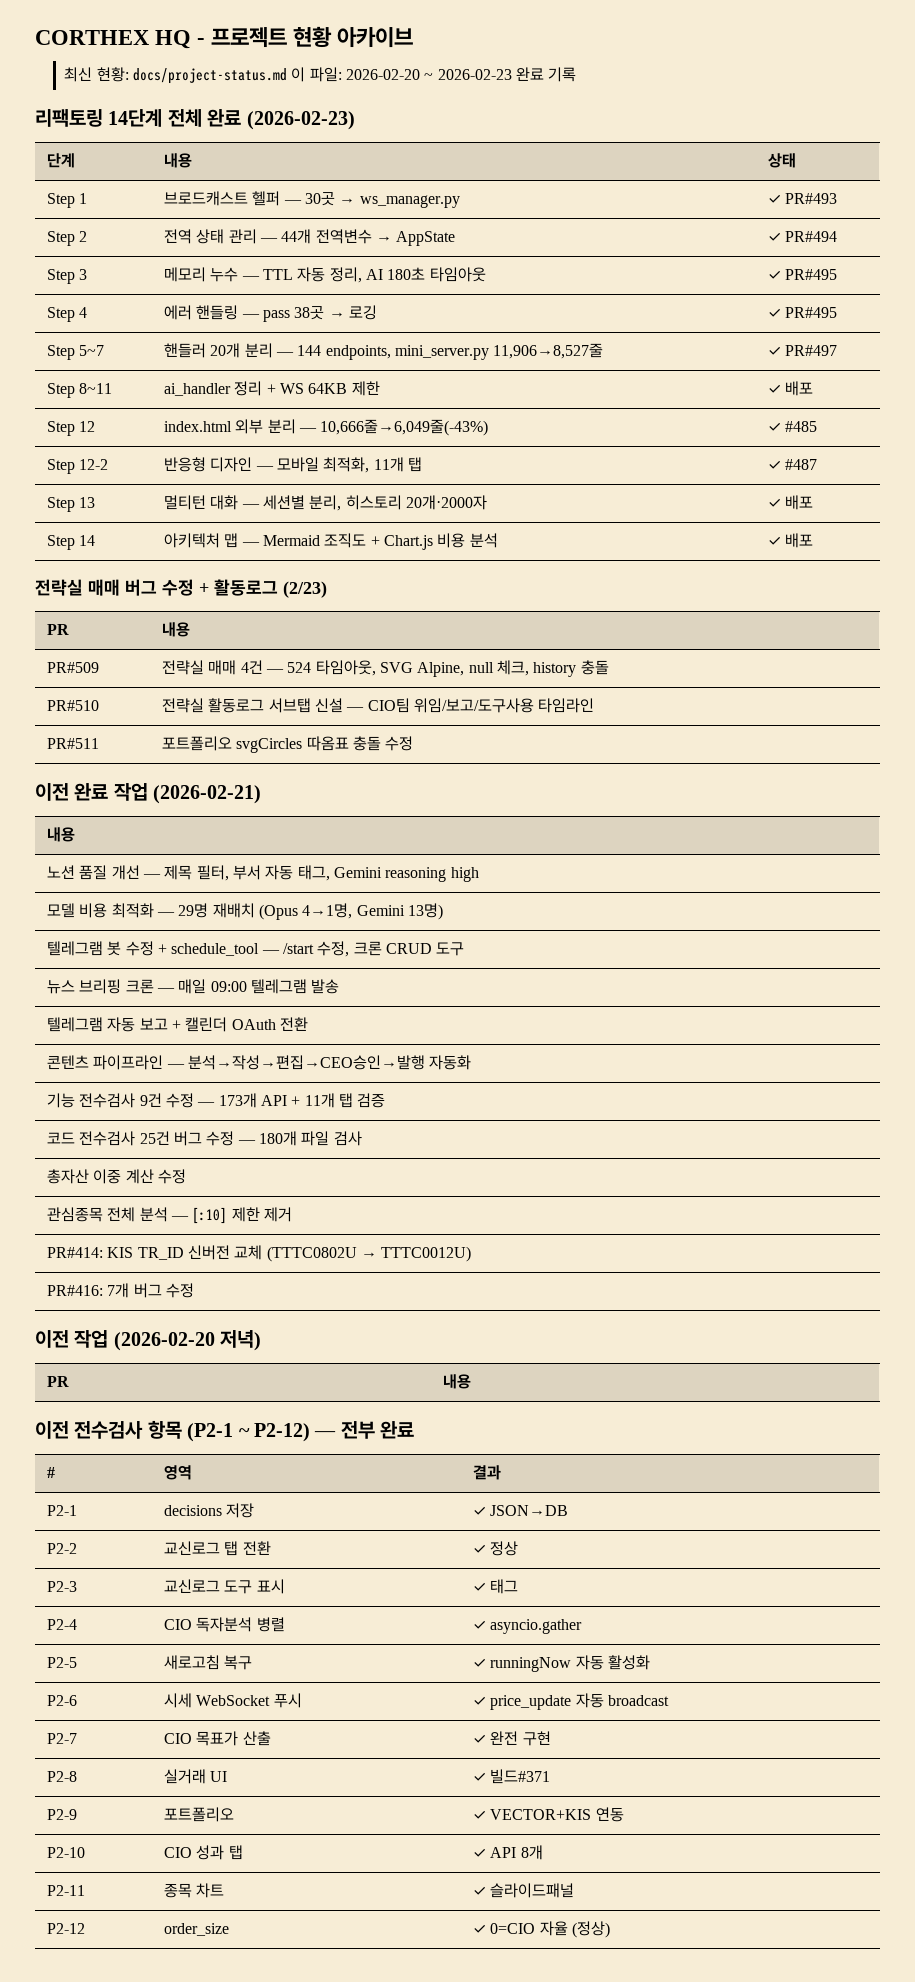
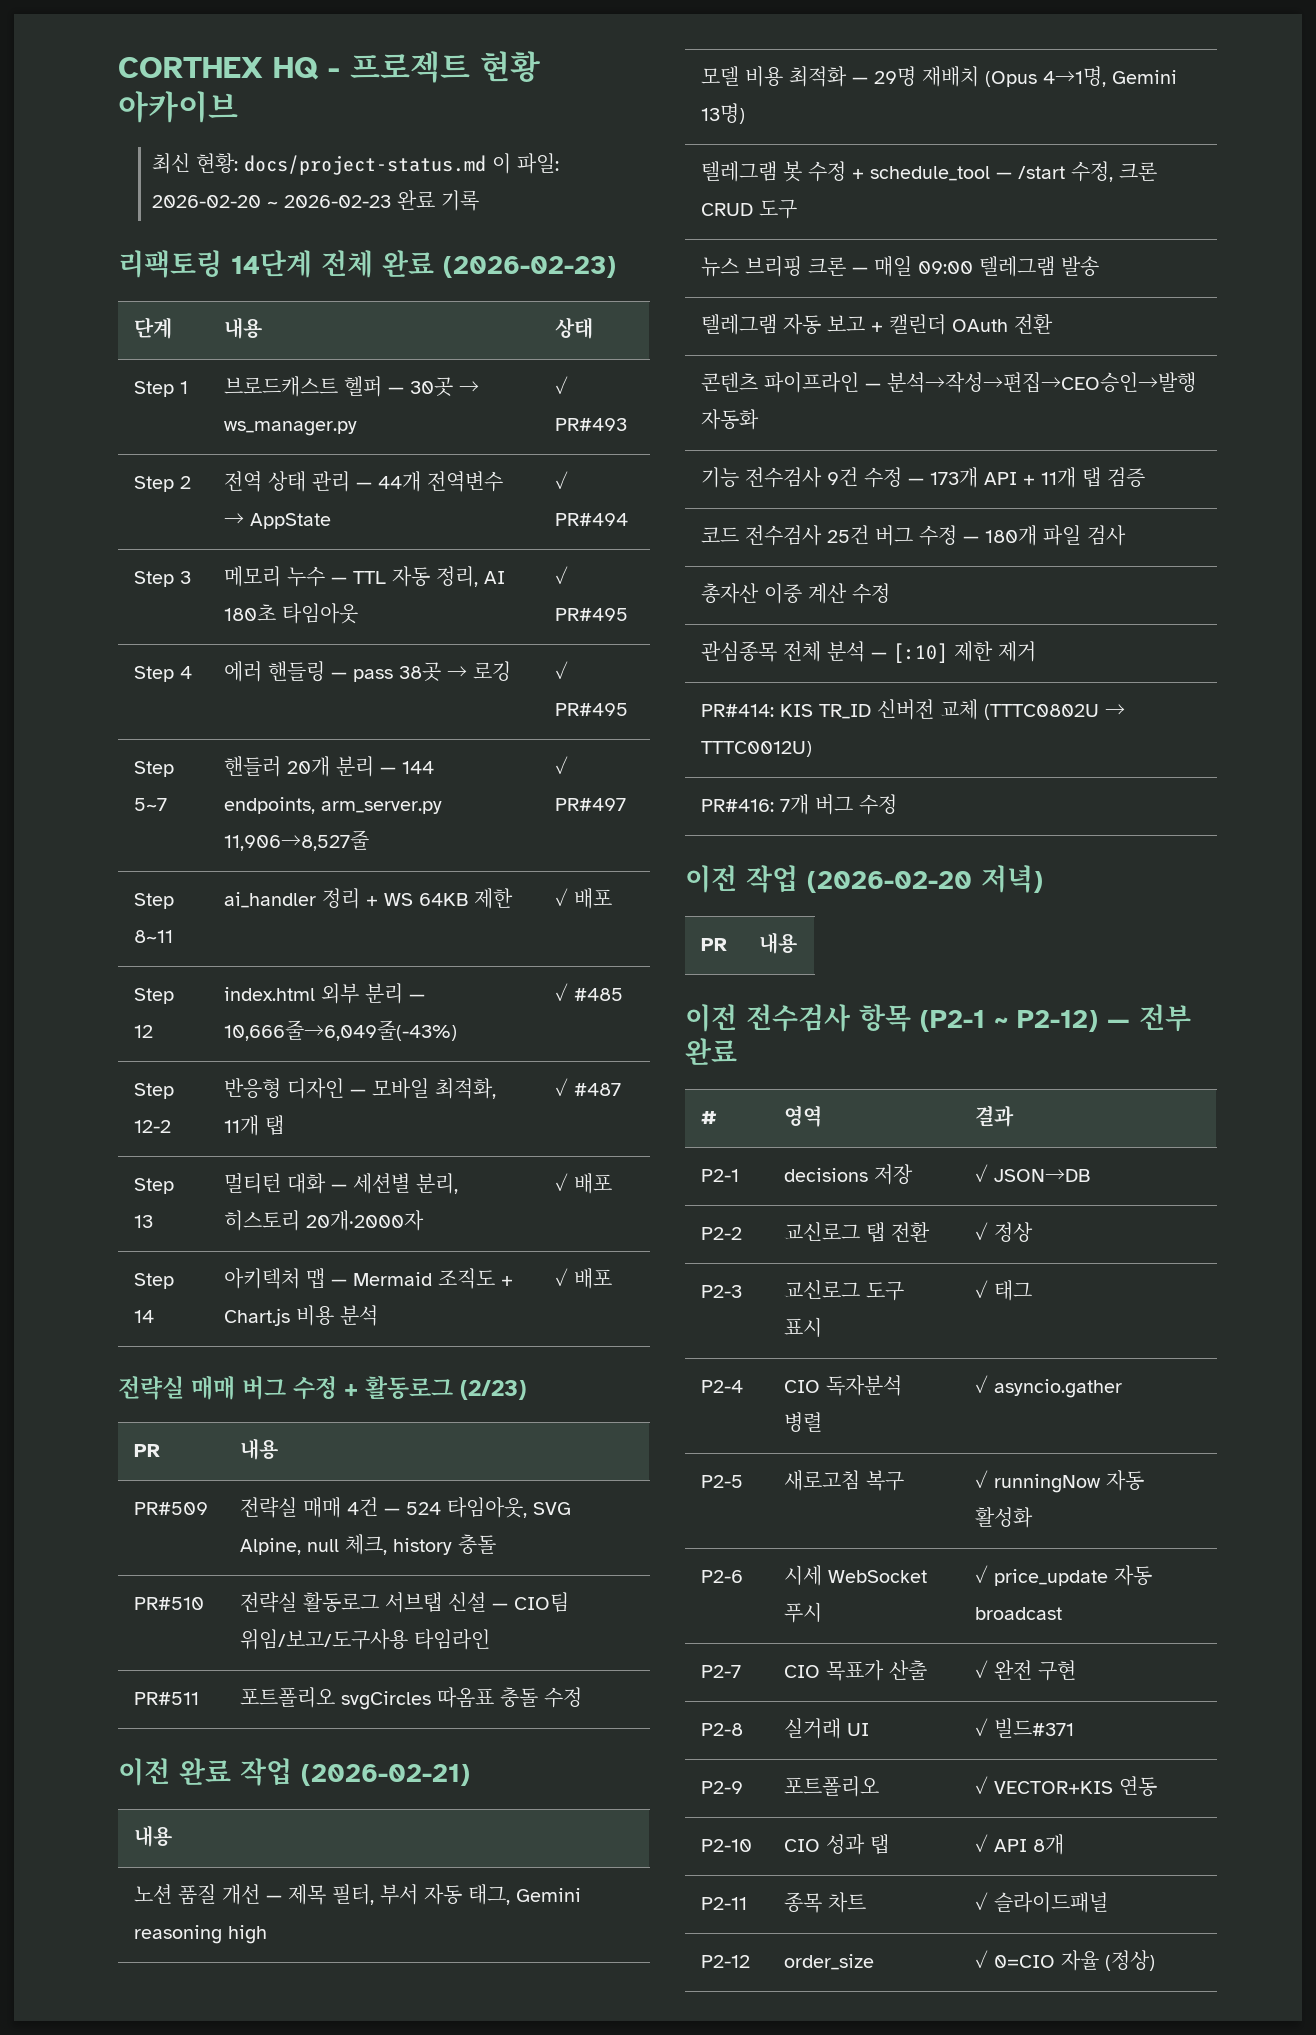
[394,345,489,360] mini_server.py -> [320,801,442,814] arm_server.py

